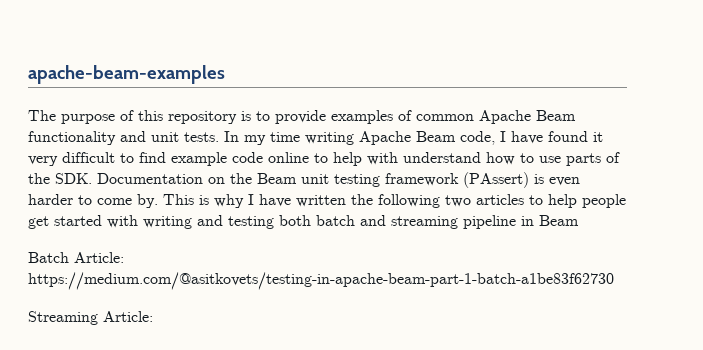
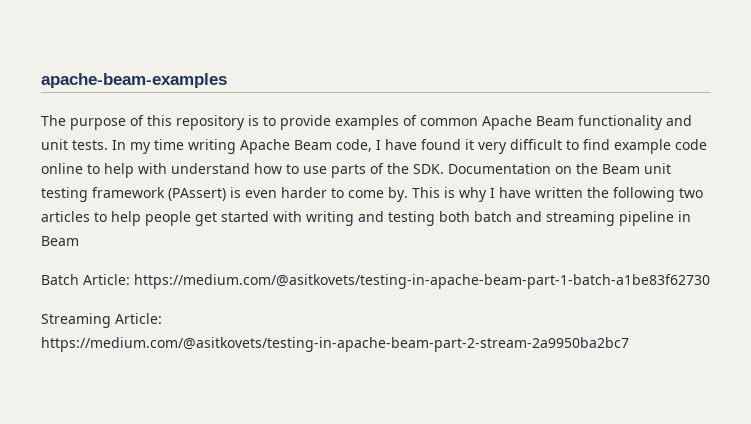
(153, 316) none -> [41,337,629,352] https://medium.com/@asitkovets/testing-in-apache-beam-part-2-stream-2a9950ba2bc7

